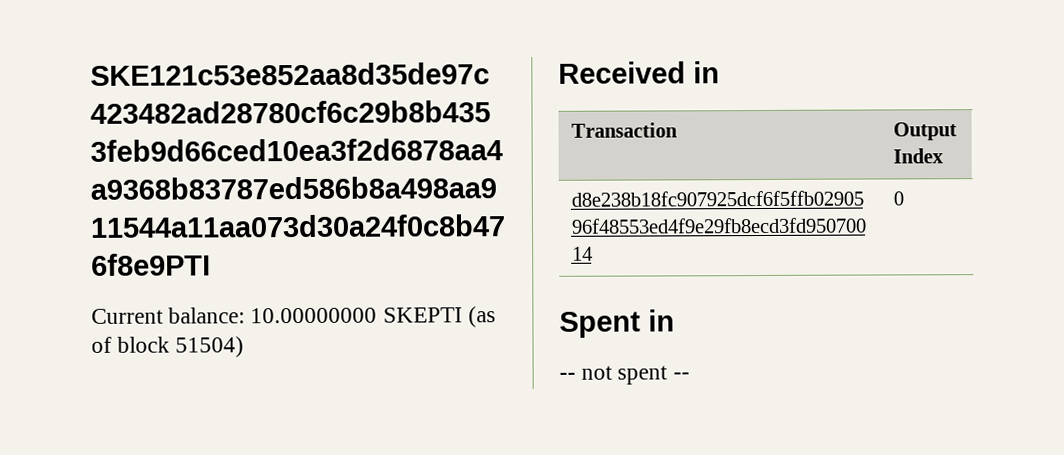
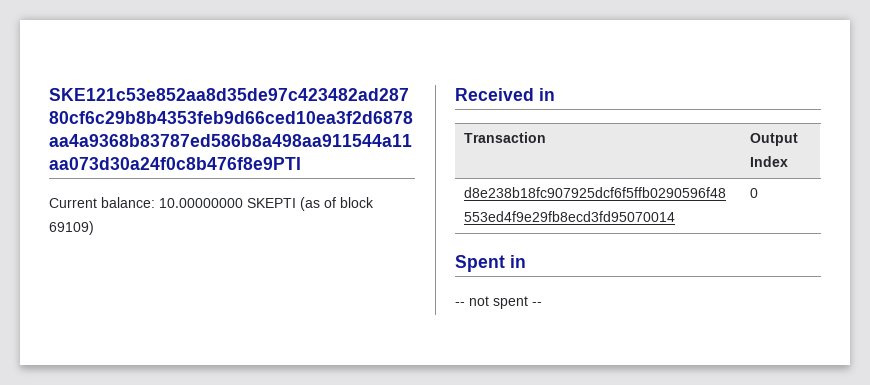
[175,336,245,358] 51504) -> [49,221,94,235] 69109)

